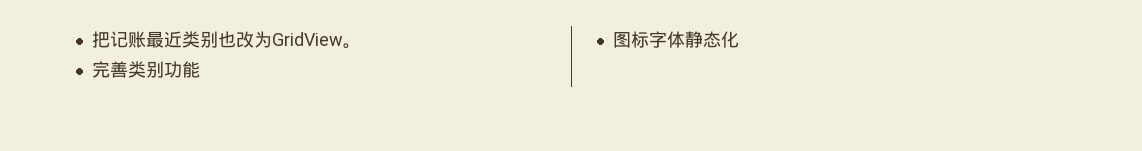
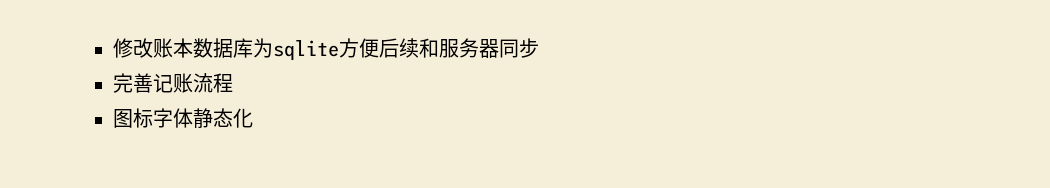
[91,31,361,49] 把记账最近类别也改为GridView。 -> [113,38,539,60] 修改账本数据库为sqlite方便后续和服务器同步
[127,61,200,78] 类别功能 -> [153,73,233,93] 记账流程

